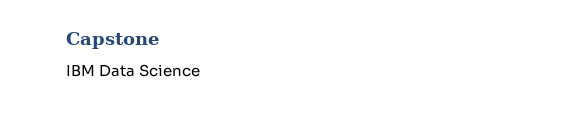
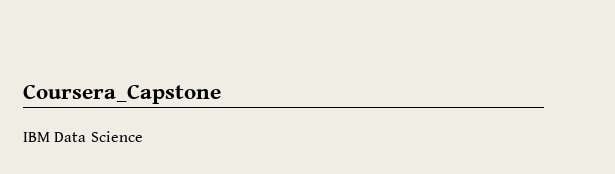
[66,32,159,49] Capstone -> [23,84,221,104] Coursera_Capstone

